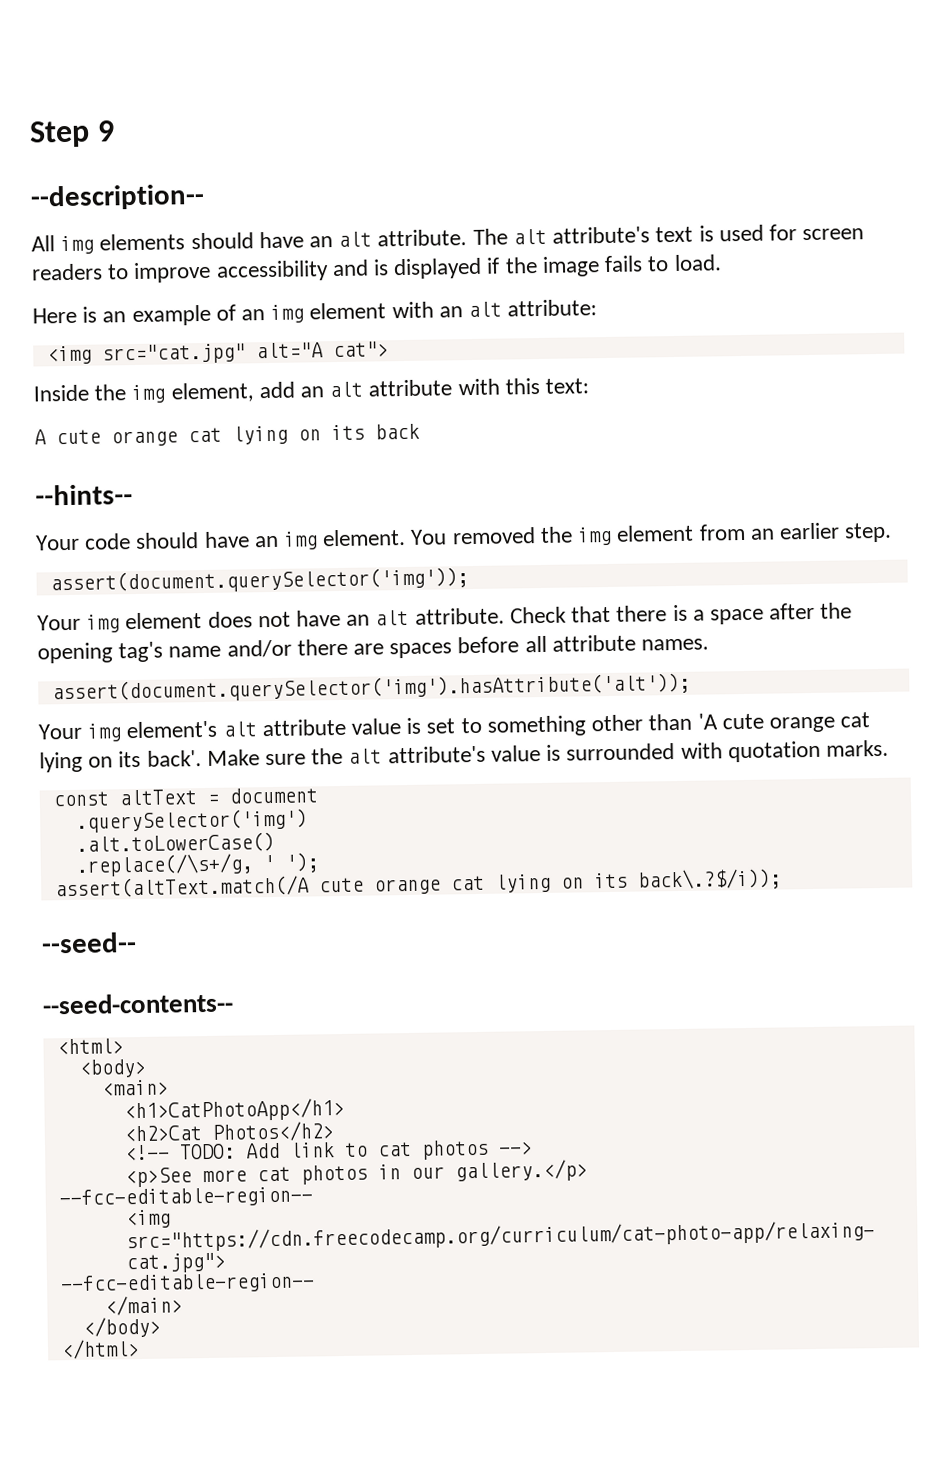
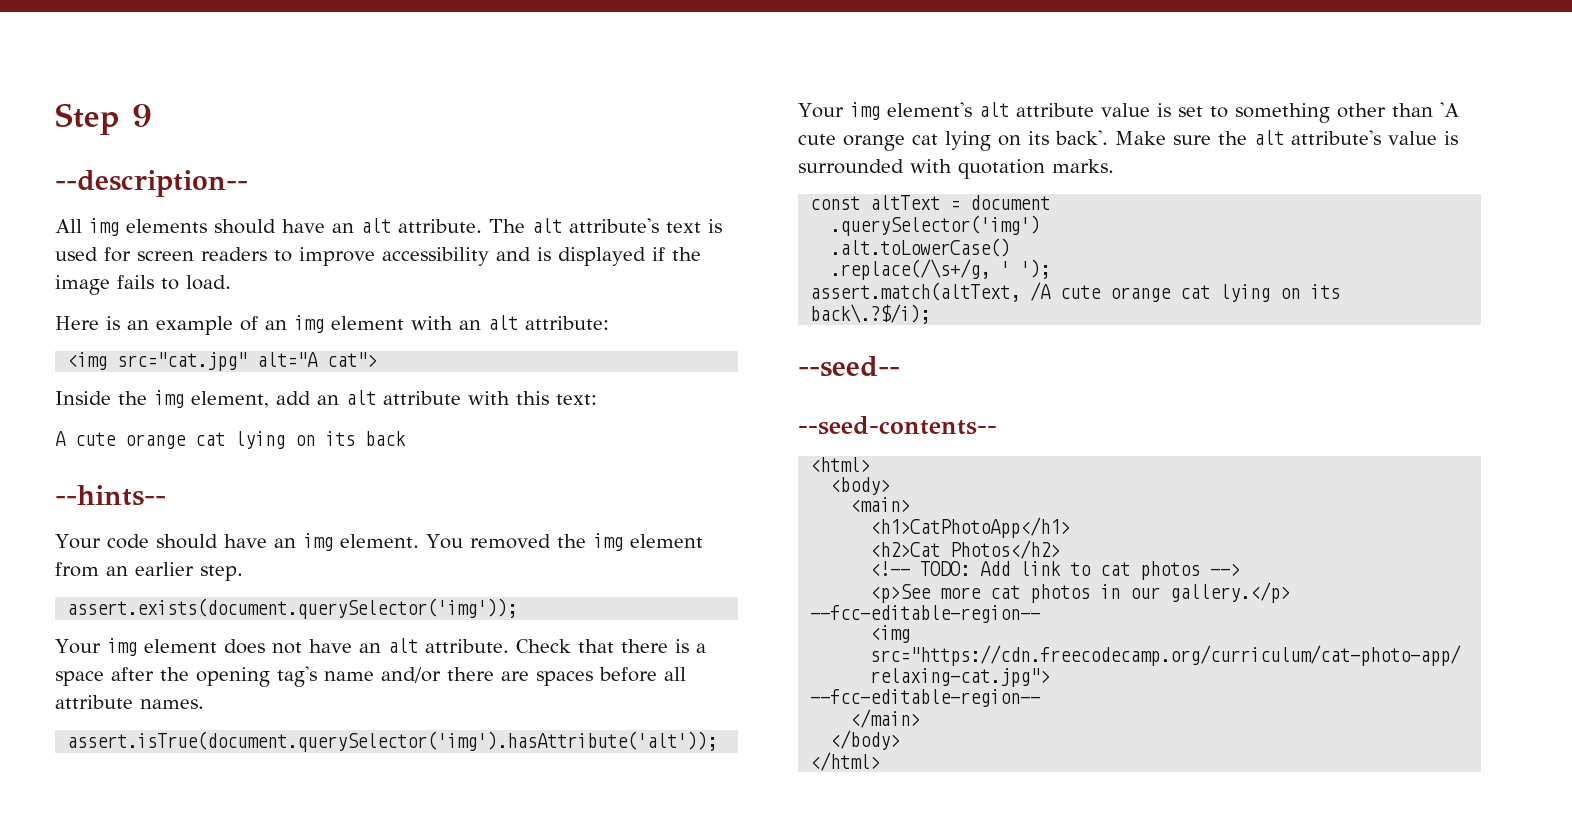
[49,567,469,595] assert(document.querySelector('img')); -> [67,598,518,619] assert.exists(document.querySelector('img'));
[51,672,691,704] assert(document.querySelector('img').hasAttribute('alt')); -> [67,731,718,752] assert.isTrue(document.querySelector('img').hasAttribute('alt'));
[54,868,782,899] assert(altText.match(/A cute orange cat lying on its back\.?$/i)); -> [810,282,1341,302] [810,304,931,324] assert.match(altText, /A cute orange cat lying on its back\.?$/i);

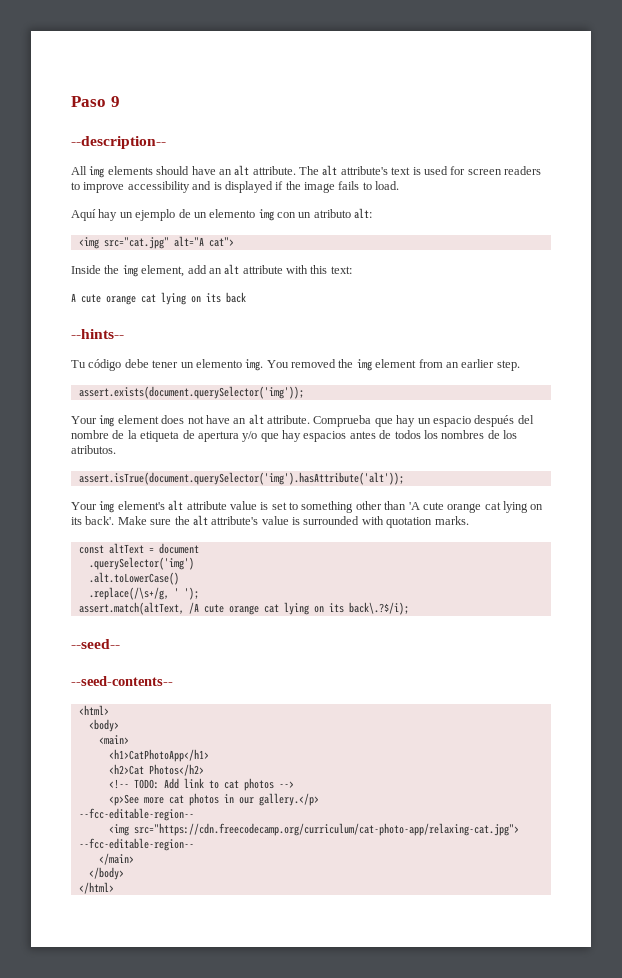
[55,103,119,135] Step -> [71,96,106,107] Paso
[55,315,609,335] Here is an example of an img element with an alt attribute: -> [71,208,373,221] Aquí hay un ejemplo de un elemento img con un atributo alt:
[55,533,419,551] Your code should have an img element. -> [71,359,264,371] Tu código debe tener un elemento img.
[515,639,706,653] [55,666,686,687] [55,695,204,709] Check that there is a space after the opening tag's name and/or there are spaces before all attribute names. -> [313,415,534,427] [71,430,517,442] [71,445,116,454] Comprueba que hay un espacio después del nombre de la etiqueta de apertura y/o que hay espacios antes de todos los nombres de los atributos.

